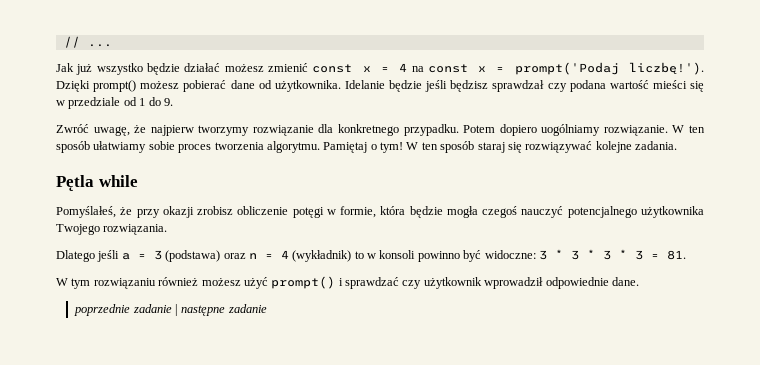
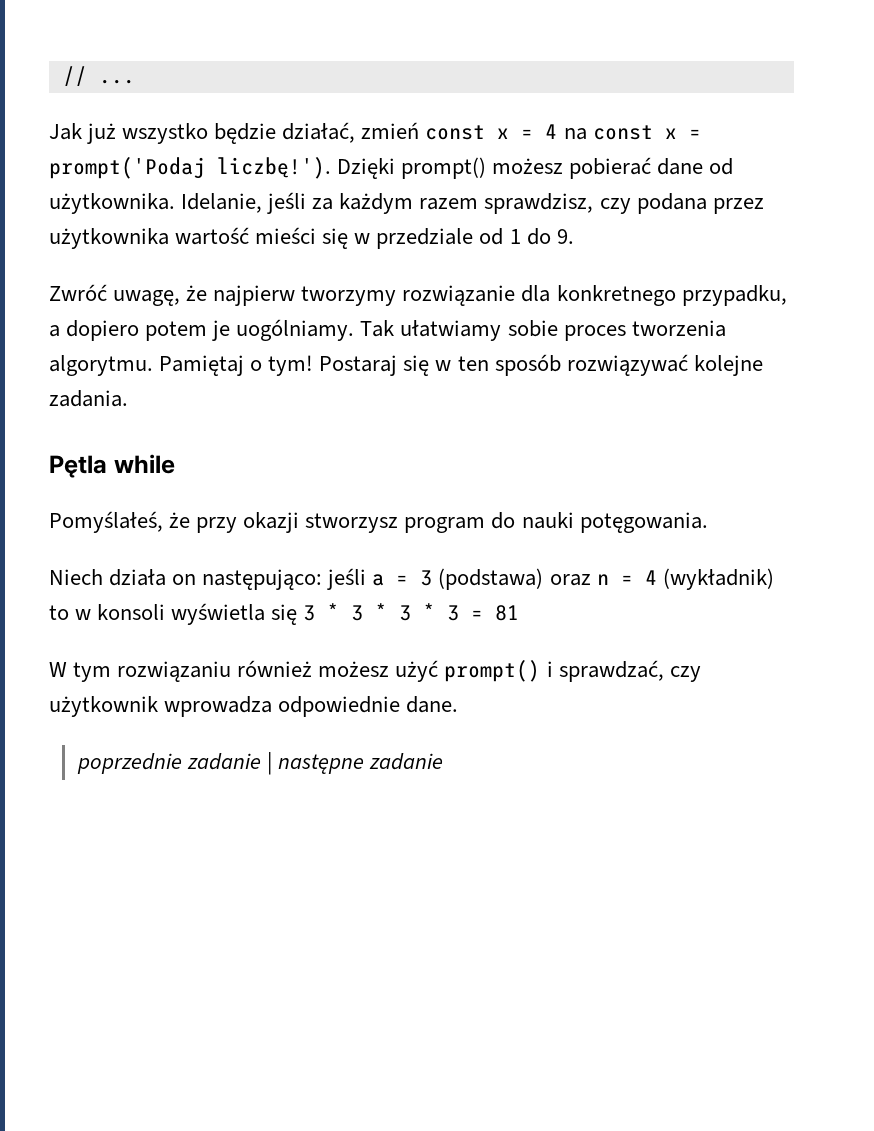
[184,63,309,72] działać możesz zmienić -> [282,122,420,143] działać, zmień
[344,80,606,92] Idelanie będzie jeśli będzisz sprawdzał czy podana -> [181,192,764,214] [49,228,169,249] Idelanie, jeśli za każdym razem sprawdzisz, czy podana przez użytkownika
[403,124,705,136] [56,141,90,153] przypadku. Potem dopiero uogólniamy rozwiązanie. W ten sposób -> [681,285,787,306] [49,319,395,341] przypadku, a dopiero potem je uogólniamy. Tak
[406,141,522,153] W ten sposób staraj się -> [319,354,561,376] Postaraj się w ten sposób
[197,206,704,218] [56,224,168,235] [56,250,95,262] zrobisz obliczenie potęgi w formie, która będzie mogła czegoś nauczyć potencjalnego użytkownika Twojego rozwiązania. // Dlatego -> [305,512,708,533] [49,569,323,590] stworzysz program do nauki potęgowania. // Niech działa on następująco:
[417,250,536,262] powinno być widoczne: -> [171,603,298,625] wyświetla się
[666,250,686,260] 81. -> [495,605,520,621] 81
[345,277,399,289] sprawdzać -> [558,660,664,682] sprawdzać,
[484,277,544,289] wprowadził -> [164,696,273,717] wprowadza

